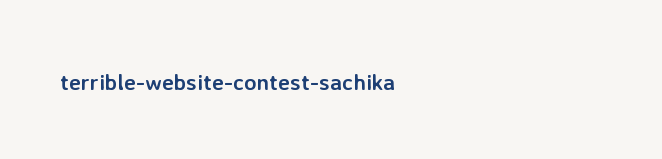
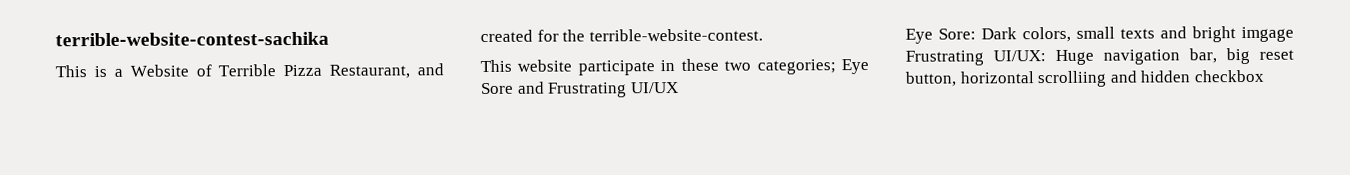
(395, 82) none -> [55,63,444,79] [480,28,763,43] [480,58,869,76] [480,81,679,98] [905,26,1294,44] [905,47,1294,66] [905,69,1264,88] // This is a Website of Terrible Pizza Restaurant, and created for the terrible-website-contest. // This website participate in these two categories; Eye Sore and Frustrating UI/UX // Eye Sore: Dark colors, small texts and bright imgage Frustrating UI/UX: Huge navigation bar, big reset button, horizontal scrolliing and hidden checkbox

